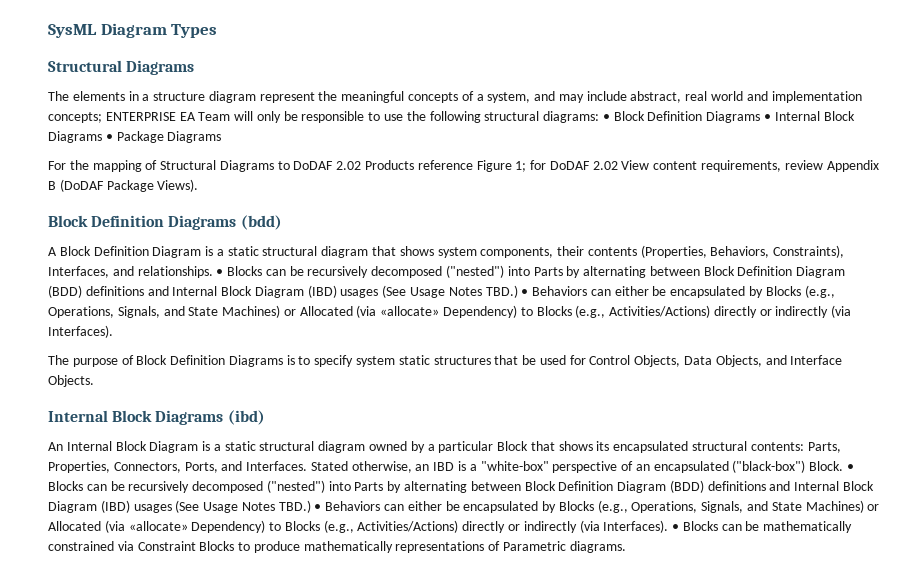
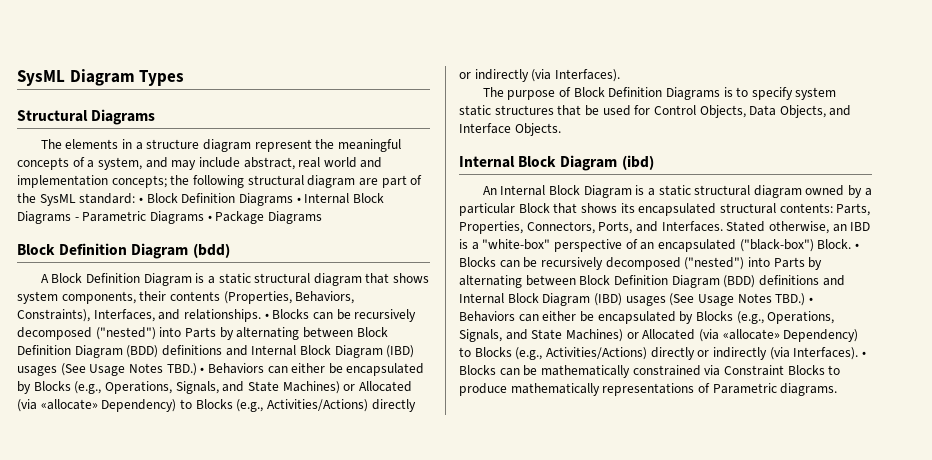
[105,111,600,123] ENTERPRISE EA Team will only be responsible to use the following structural diagrams: -> [170,175,423,188] [17,193,136,206] the following structural diagram are part of the SysML standard:
(102, 137) none -> [74,211,204,224] - Parametric Diagrams
[48,160,879,172] [48,179,199,192] [48,215,237,230] // For the mapping of Structural Diagrams to DoDAF 2.02 Products reference Figure 1; for DoDAF 2.02 View content requirements, review Appendix B (DoDAF Package Views). // Block Definition Diagrams -> [17,243,189,259] // Block Definition Diagram
[155,410,224,425] Diagrams -> [560,155,618,171] Diagram

